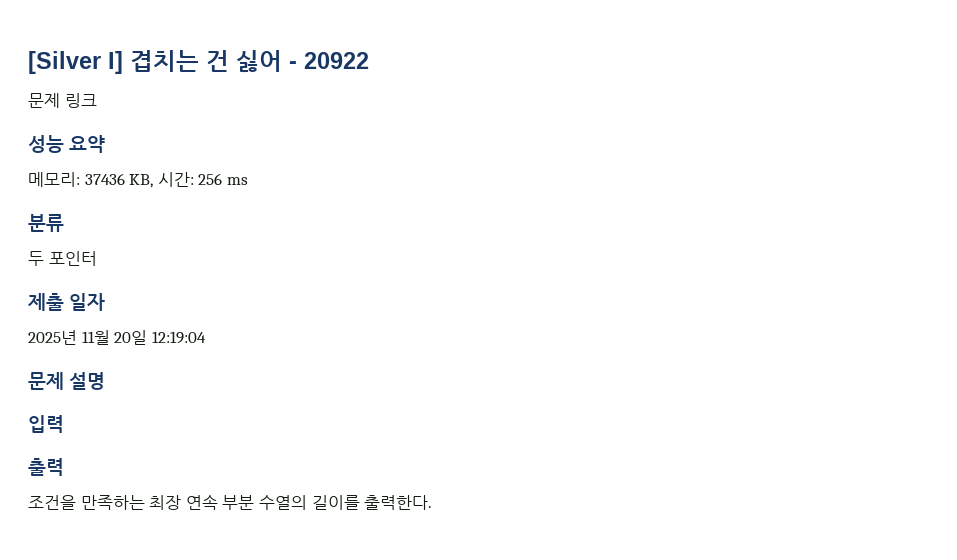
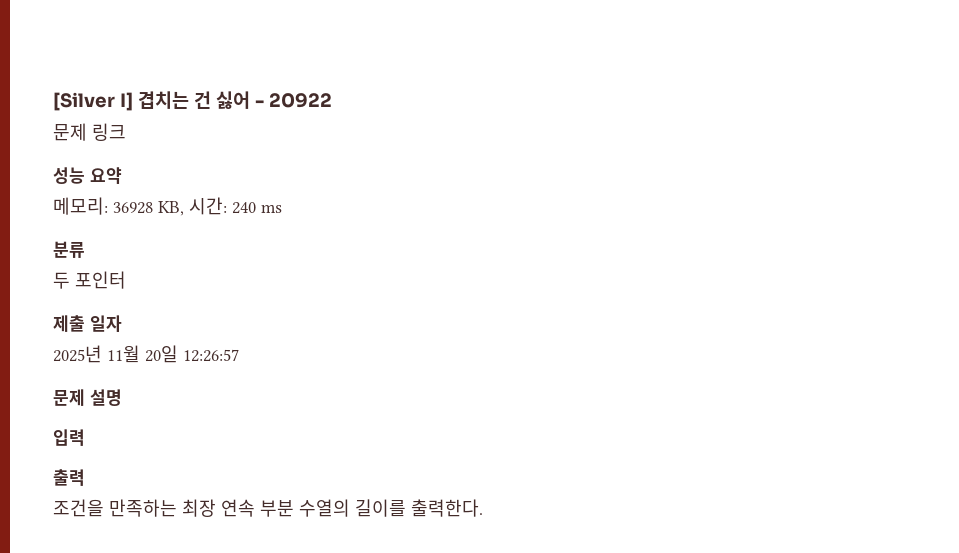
[84,173,125,185] 37436 -> [113,202,153,214] 36928
[198,173,223,185] 256 -> [232,202,256,214] 240
[151,331,206,344] 12:19:04 -> [183,349,239,362] 12:26:57

